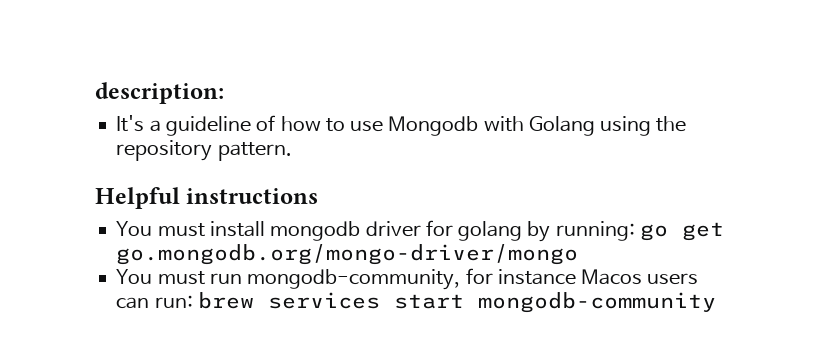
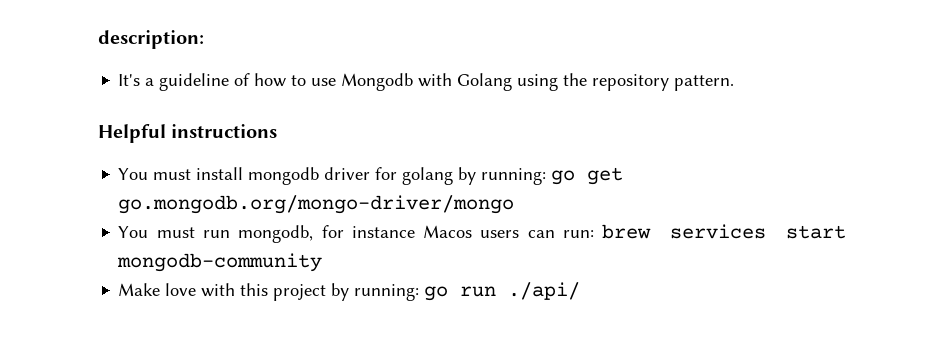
[247,269,461,290] mongodb-community, -> [238,225,314,243] mongodb,
(716, 302) none -> [118,282,581,301] // Make love with this project by running: go run ./api/

